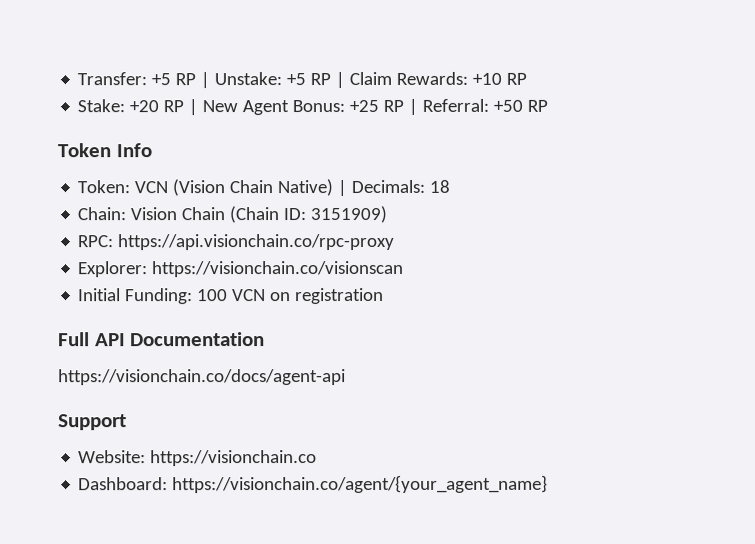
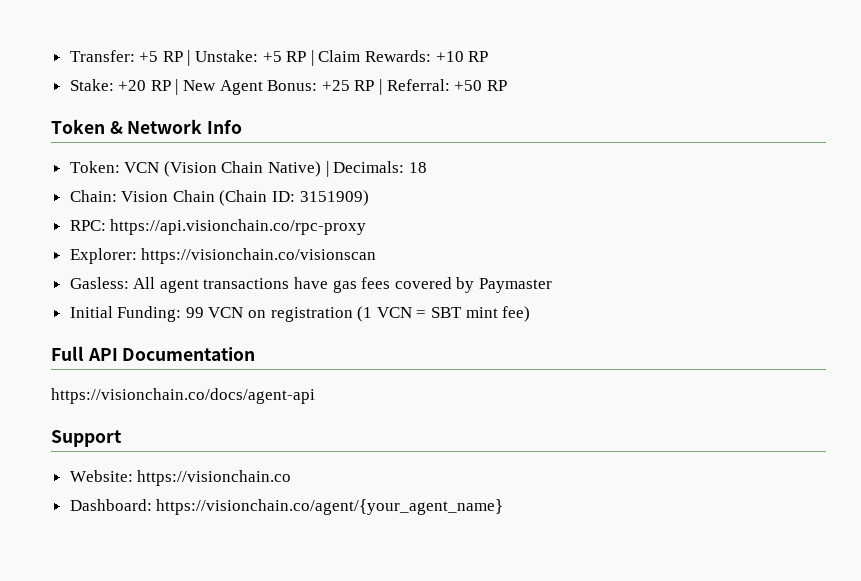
(111, 150) none -> [109,119,203,134] & Network
(405, 269) none -> [69,277,553,293] // Gasless: All agent transactions have gas fees covered by Paymaster
[197,289,229,302] 100 -> [185,307,204,318] 99
(385, 296) none -> [357,306,531,322] (1 VCN = SBT mint fee)

